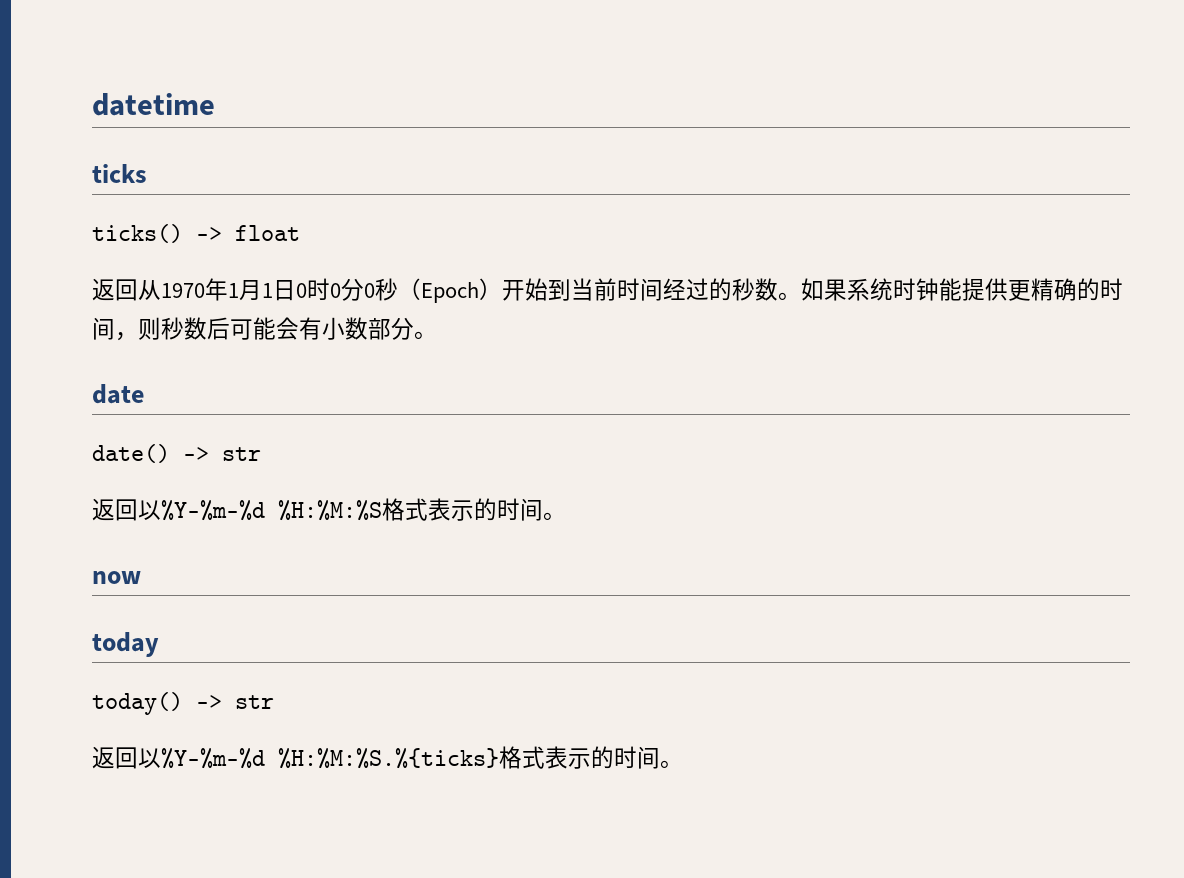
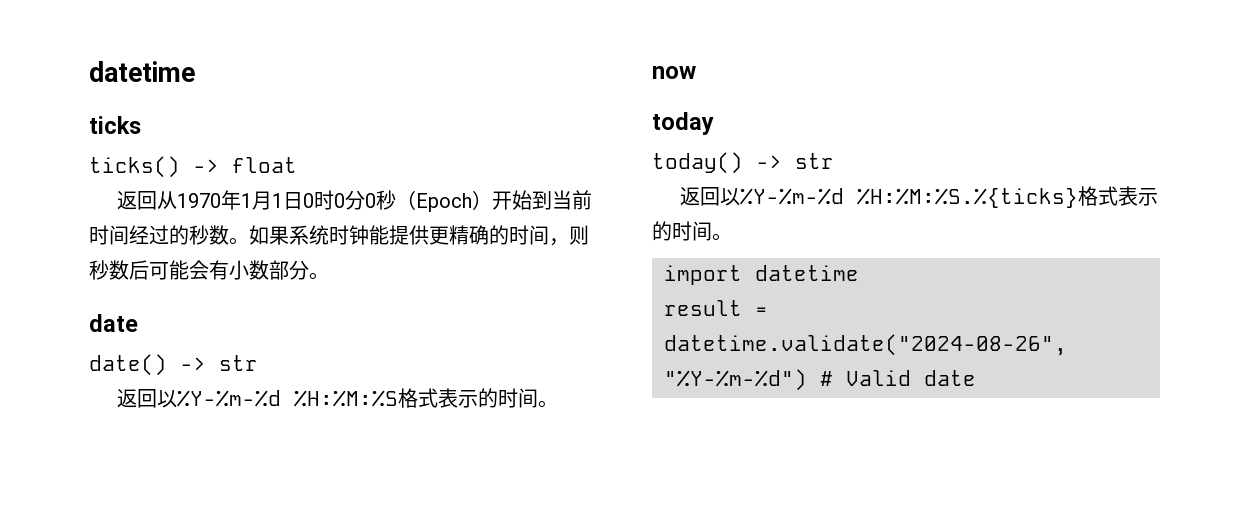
(683, 764) none -> [664,265,859,285] [664,300,768,316] [664,334,1067,356] [664,369,976,391] // import datetime // result = datetime.validate("2024-08-26", "%Y-%m-%d") # Valid date

